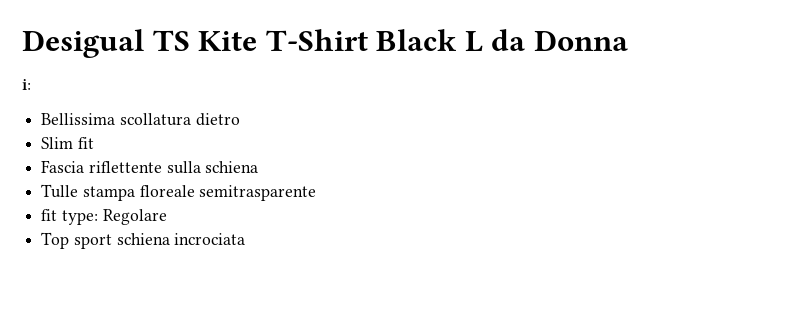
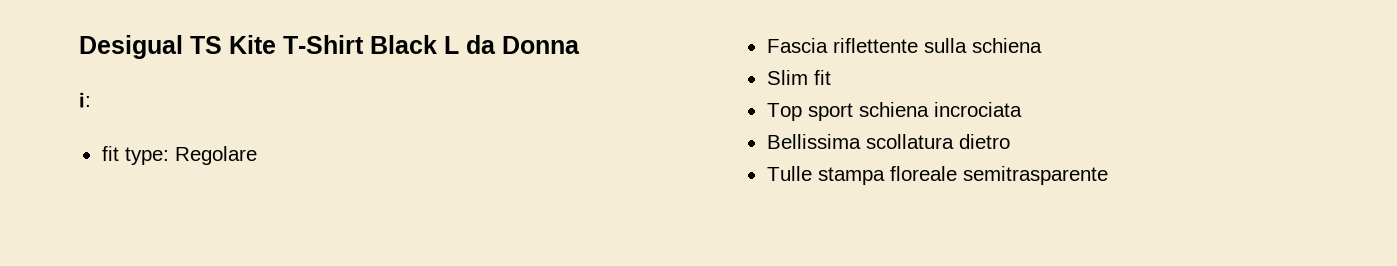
[41,113,240,126] [41,137,94,149] Bellissima scollatura dietro // Slim fit -> [101,146,257,165] fit type: Regolare
[41,184,317,201] [41,209,167,225] Tulle stampa floreale semitrasparente // fit type: Regolare -> [766,70,831,85] Slim fit
(246, 239) none -> [766,134,1010,149] [766,166,1108,185] // Bellissima scollatura dietro // Tulle stampa floreale semitrasparente

